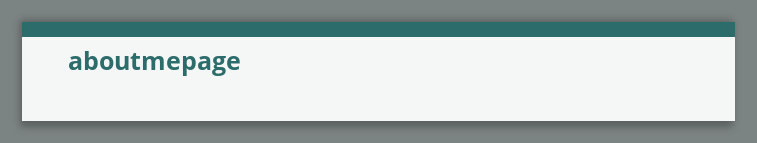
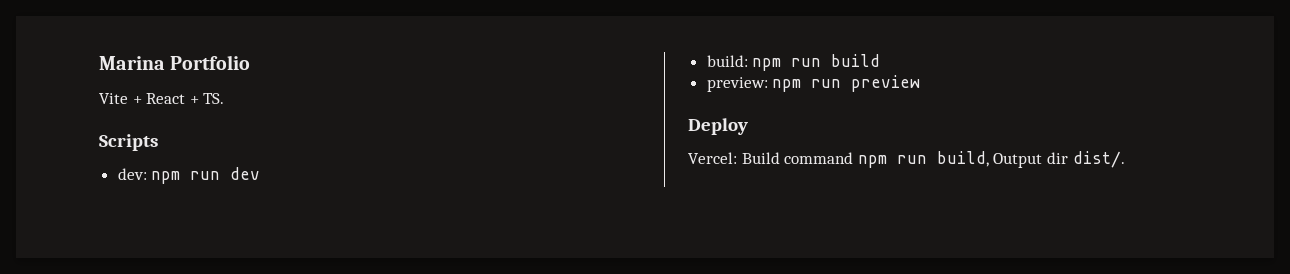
[68,51,241,76] aboutmepage -> [99,55,251,70] [99,93,225,104] [99,134,158,151] [117,167,261,184] [706,54,881,71] [706,75,921,92] [688,118,748,135] [688,151,1125,168] Marina Portfolio // Vite + React + TS. // Scripts // dev: npm run dev // build: npm run build // preview: npm run preview // Deploy // Vercel: Build command npm run build, Output dir dist/.

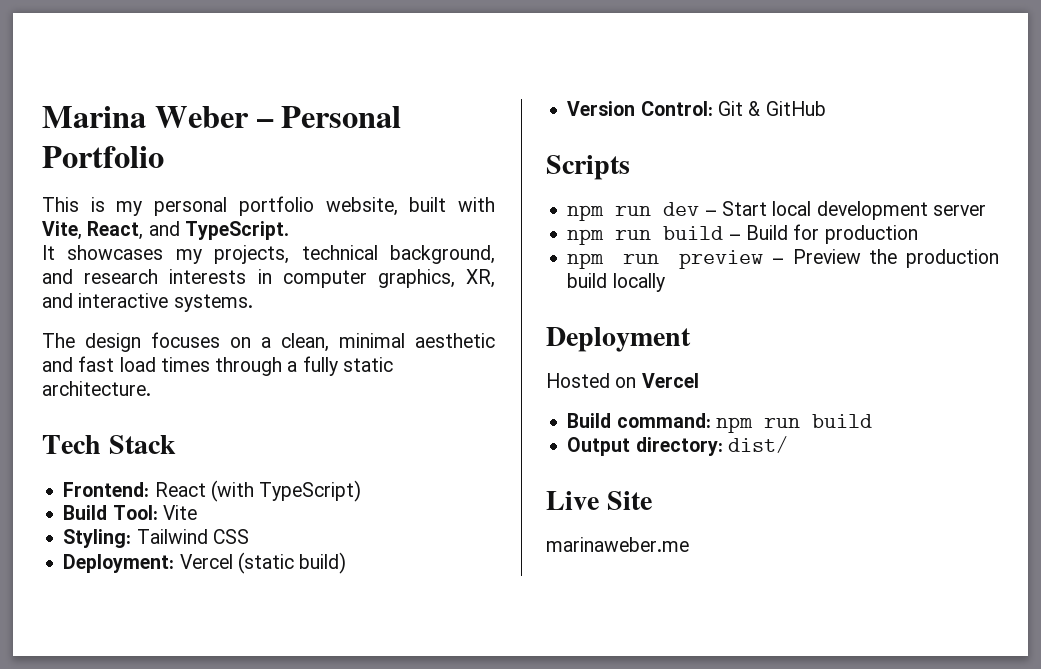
[170,55,251,70] [99,93,225,104] Portfolio // Vite + React + TS. -> [154,106,402,128] [42,146,164,168] [42,196,495,216] [42,221,289,240] [42,245,495,264] [42,269,495,288] [42,293,253,312] [42,332,495,352] [42,356,393,376] [42,381,151,396] [42,435,176,454] [63,480,362,502] [63,505,197,520] [63,529,249,548] [63,552,347,574] [567,101,826,116] Weber – Personal Portfolio // This is my personal portfolio website, built with Vite, React, and TypeScript. // It showcases my projects, technical background, and research interests in computer graphics, XR, and interactive systems. // The design focuses on a clean, minimal aesthetic and fast load times through a fully static architecture. // Tech Stack // Frontend: React (with TypeScript) // Build Tool: Vite // Styling: Tailwind CSS // Deployment: Vercel (static build) // Version Control: Git & GitHub
[117,168,147,180] dev: -> (630, 167) none
[706,54,881,71] [706,75,921,92] [688,118,748,135] [688,151,1125,168] // build: npm run build // preview: npm run preview // Deploy // Vercel: Build command npm run build, Output dir dist/. -> [704,201,986,220] [567,224,918,245] [567,249,999,269] [567,273,665,292] [546,327,691,352] [546,373,699,388] [567,413,872,433] [567,436,788,456] [546,491,652,510] [546,537,689,552] – Start local development server // npm run build – Build for production // npm run preview – Preview the production build locally // Deployment // Hosted on Vercel // Build command: npm run build // Output directory: dist/ // Live Site // marinaweber.me

